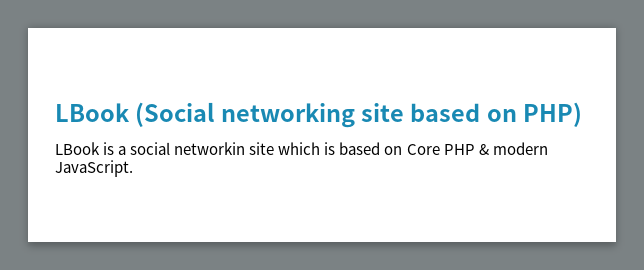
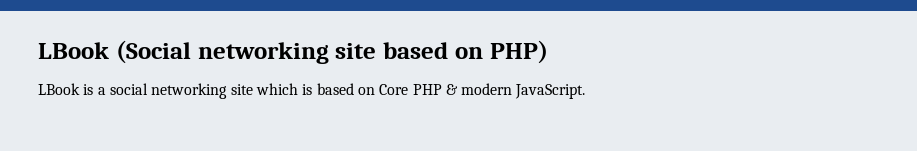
[174,142,246,155] networkin -> [151,83,228,99] networking

